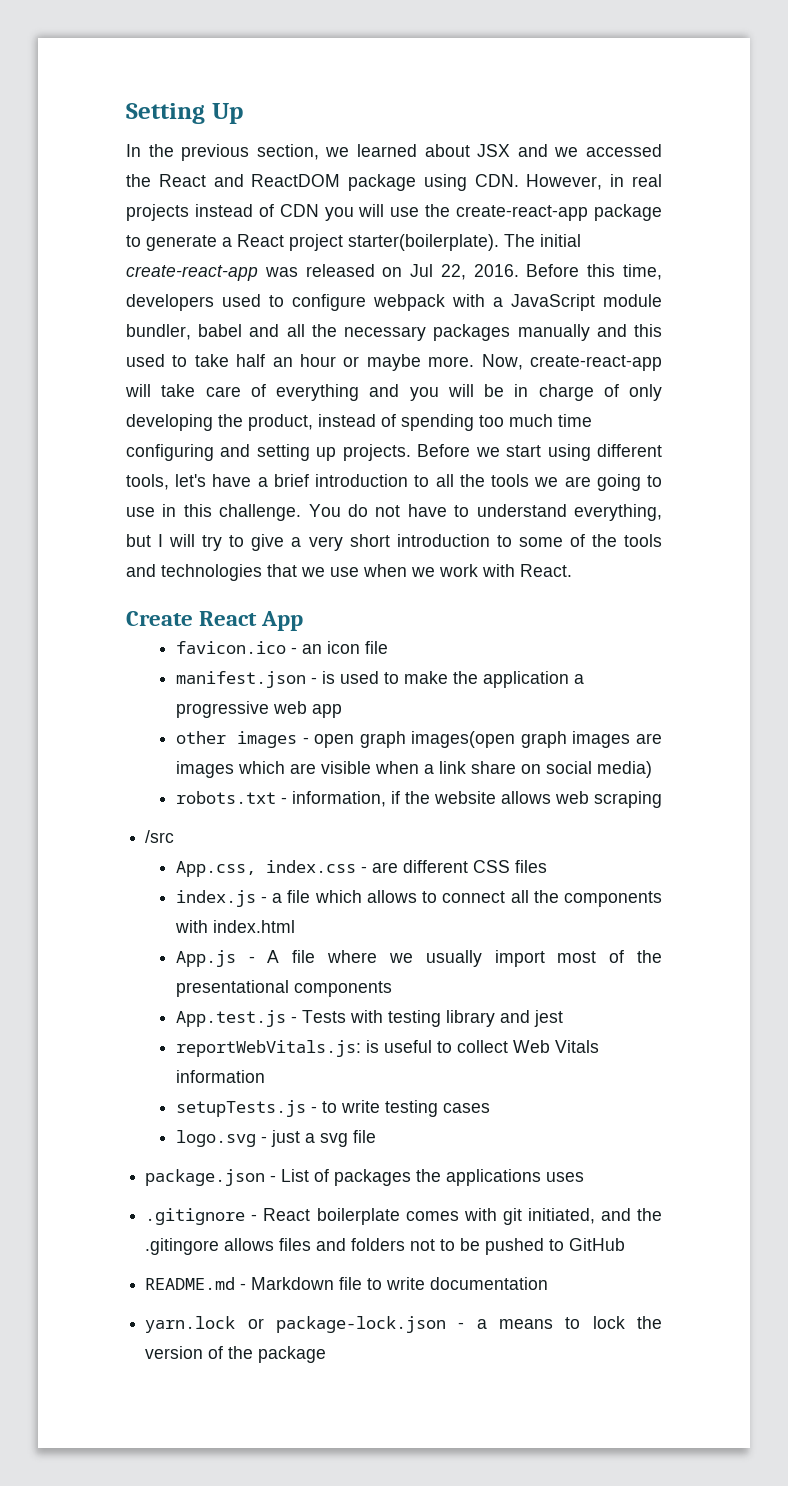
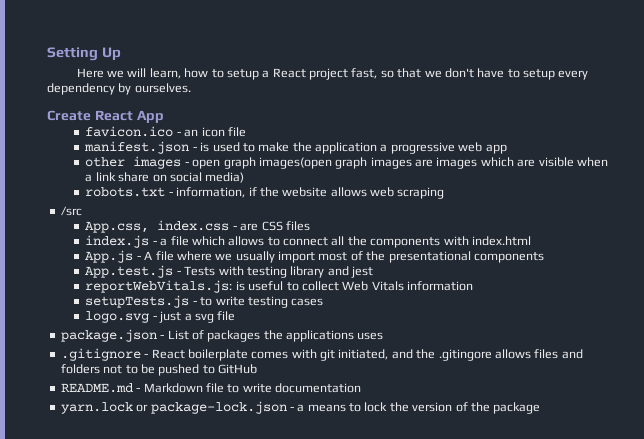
[126,144,663,161] [126,174,662,191] [126,204,663,221] [126,234,581,251] [126,264,662,281] [126,294,662,311] [126,324,662,341] [126,354,662,371] [125,384,662,401] [126,414,592,431] [126,444,663,461] [126,474,662,491] [126,504,662,521] [126,534,662,551] [126,564,572,581] In the previous section, we learned about JSX and we accessed the React and ReactDOM package using CDN. However, in real projects instead of CDN you will use the create-react-app package to generate a React project starter(boilerplate). The initial create-react-app was released on Jul 22, 2016. Before this time, developers used to configure webpack with a JavaScript module bundler, babel and all the necessary packages manually and this used to take half an hour or maybe more. Now, create-react-app will take care of everything and you will be in charge of only developing the product, instead of spending too much time configuring and setting up projects. Before we start using different tools, let's have a brief introduction to all the tools we are going to use in this challenge. You do not have to understand everything, but I will try to give a very short introduction to some of the tools and technologies that we use when we work with React. -> [76,68,589,80] [47,83,191,95] Here we will learn, how to setup a React project fast, so that we don't have to setup every dependency by ourselves.
[402,860,468,873] different -> (259, 227) none

